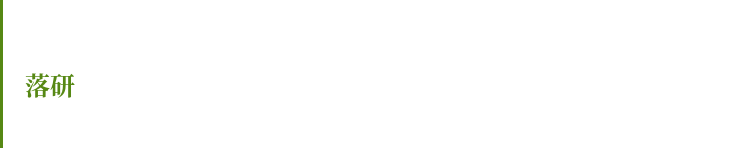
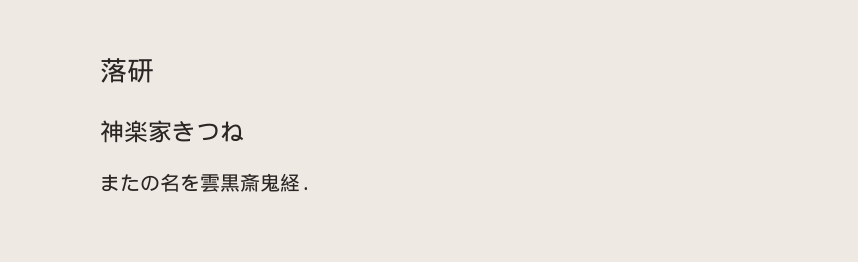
(75, 85) none -> [100,120,244,143] [100,173,312,192] // 神楽家きつね // またの名を雲黒斎鬼経.

